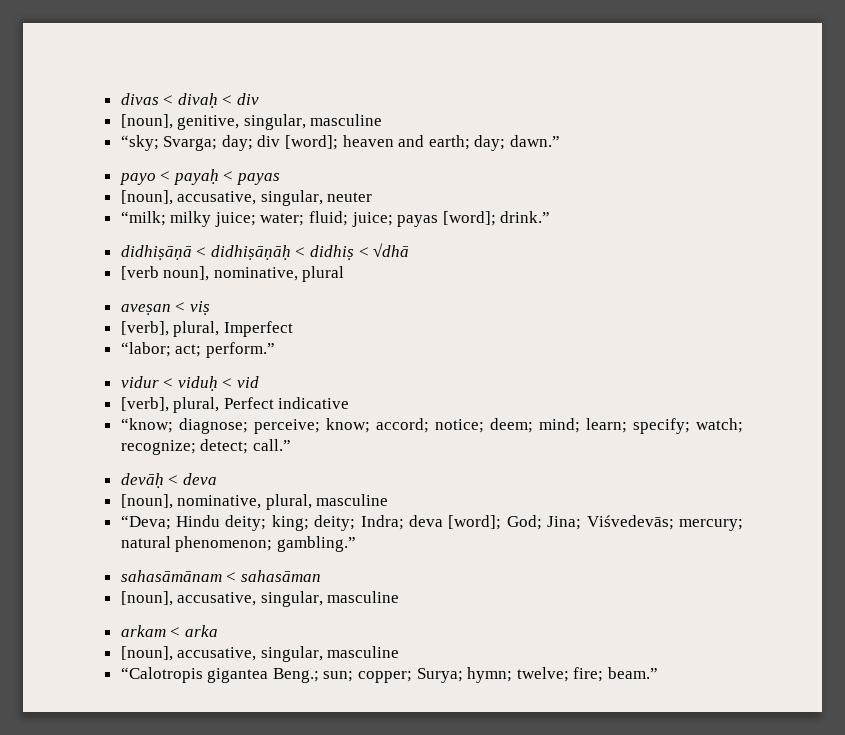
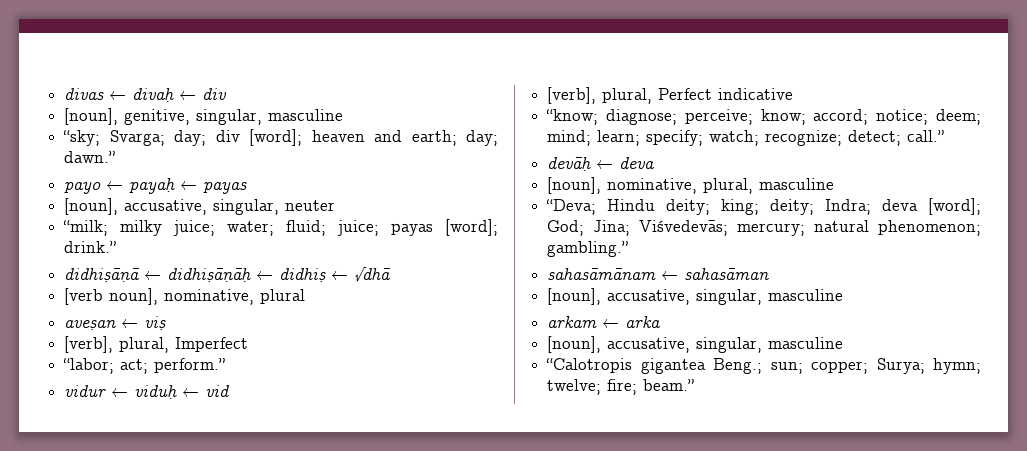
[163,93,233,108] < divaḥ < -> [109,88,197,102] ← divaḥ ←
[160,169,234,185] < payaḥ < -> [106,178,198,194] ← payaḥ ←
[196,245,369,260] < didhiṣāṇāḥ < didhiṣ < -> [144,268,349,282] ← didhiṣāṇāḥ ← didhiṣ ←
[175,302,186,312] < -> [121,319,139,328] ←
[163,376,233,391] < viduḥ < -> [111,385,200,399] ← viduḥ ←
[168,475,179,485] < -> [596,160,614,169] ←
[226,572,237,582] < -> [661,271,679,280] ←
[170,627,181,637] < -> [602,319,620,328] ←

